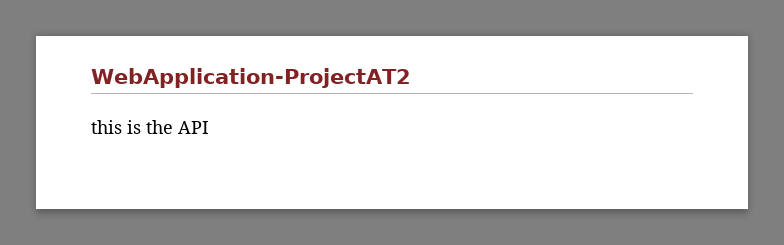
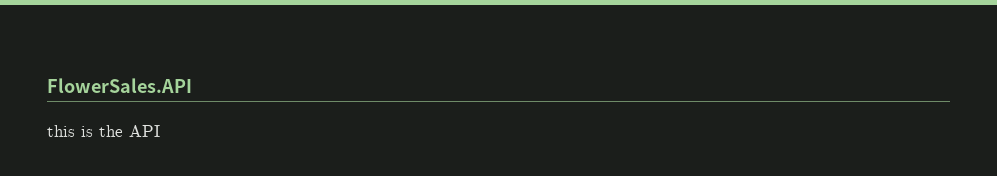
[91,68,411,88] WebApplication-ProjectAT2 -> [47,78,192,93] FlowerSales.API

